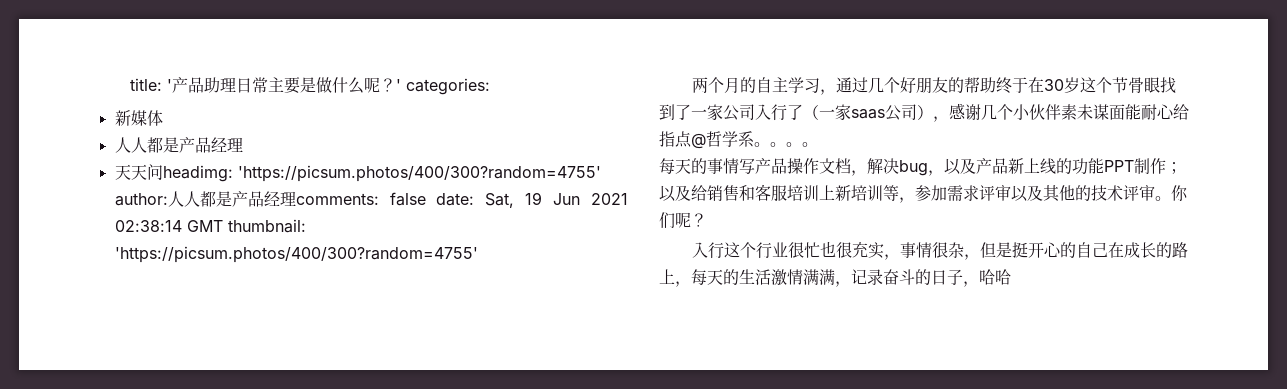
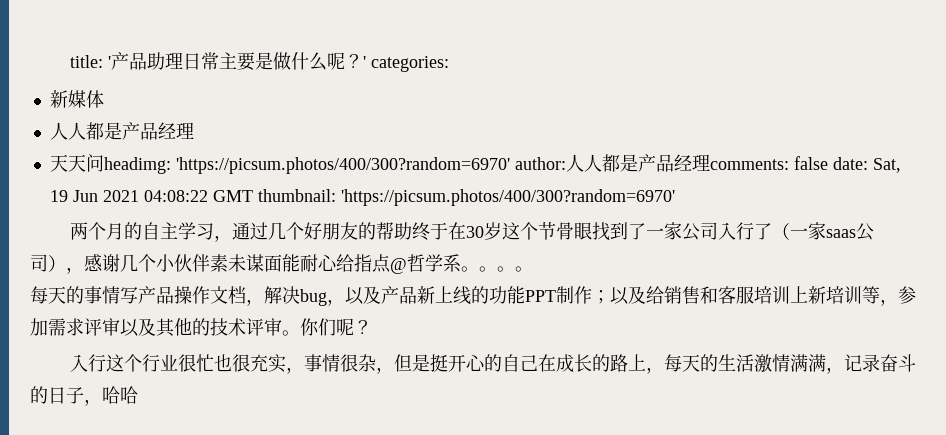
[237,165,601,182] 'https://picsum.photos/400/300?random=4755' -> [175,157,510,174] 'https://picsum.photos/400/300?random=6970'
[114,220,182,232] 02:38:14 -> [143,190,208,202] 04:08:22
[114,246,478,263] 'https://picsum.photos/400/300?random=4755' -> [340,189,675,206] 'https://picsum.photos/400/300?random=6970'

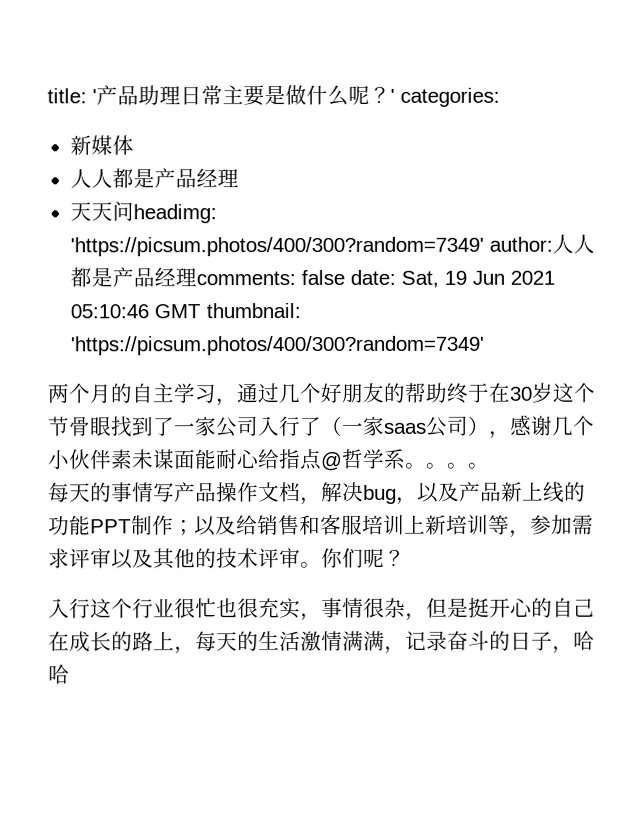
[175,157,510,174] 'https://picsum.photos/400/300?random=6970' -> [69,236,484,257] 'https://picsum.photos/400/300?random=7349'
[143,190,208,202] 04:08:22 -> [69,304,149,319] 05:10:46
[340,189,675,206] 'https://picsum.photos/400/300?random=6970' -> [69,335,484,356] 'https://picsum.photos/400/300?random=7349'

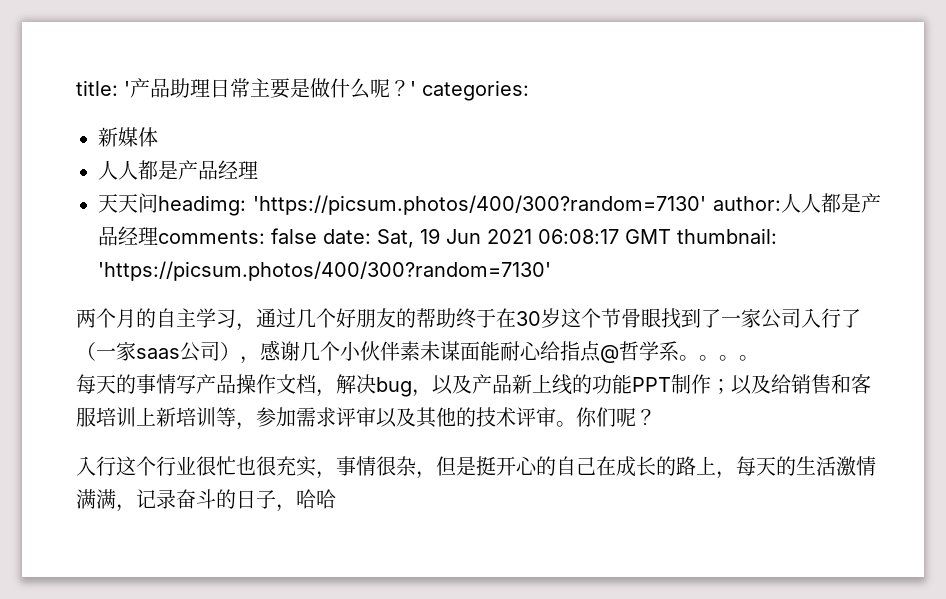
[69,236,484,257] 'https://picsum.photos/400/300?random=7349' -> [253,195,706,215] 'https://picsum.photos/400/300?random=7130'
[69,304,149,319] 05:10:46 -> [538,229,619,244] 06:08:17
[69,335,484,356] 'https://picsum.photos/400/300?random=7349' -> [98,261,551,281] 'https://picsum.photos/400/300?random=7130'

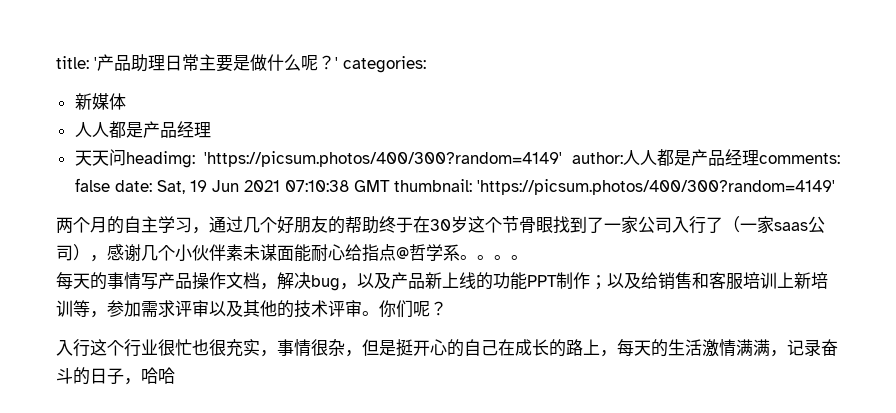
[253,195,706,215] 'https://picsum.photos/400/300?random=7130' -> [204,151,563,167] 'https://picsum.photos/400/300?random=4149'
[538,229,619,244] 06:08:17 -> [284,180,349,192] 07:10:38
[98,261,551,281] 'https://picsum.photos/400/300?random=7130' -> [476,179,835,195] 'https://picsum.photos/400/300?random=4149'

